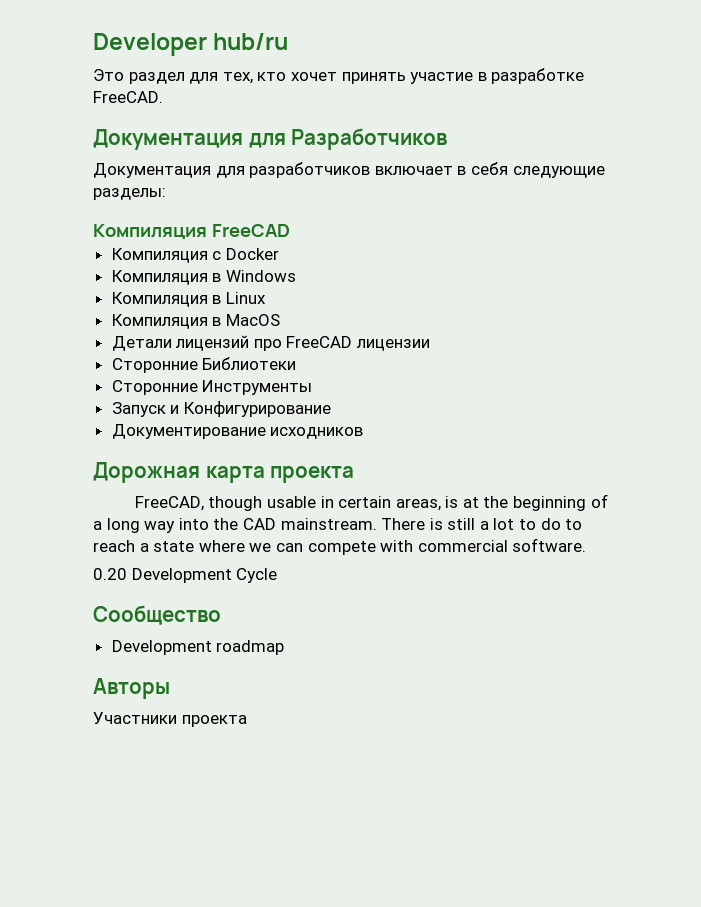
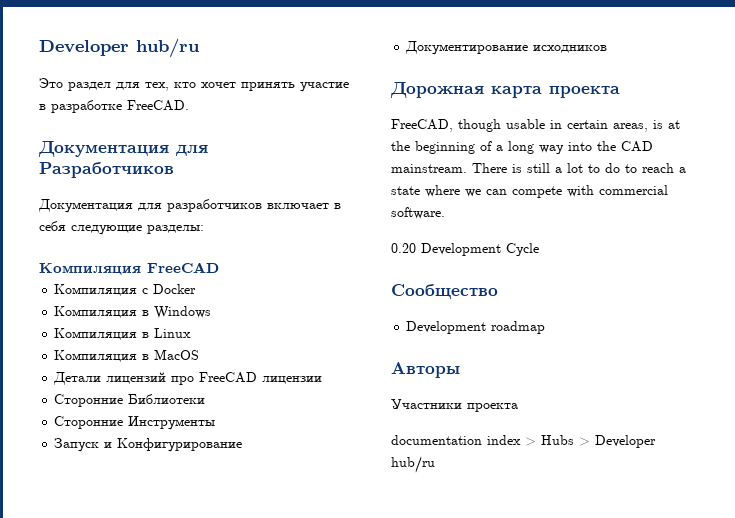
(247, 721) none -> [391,435,656,448] [391,456,435,473] // documentation index > Hubs > Developer hub/ru

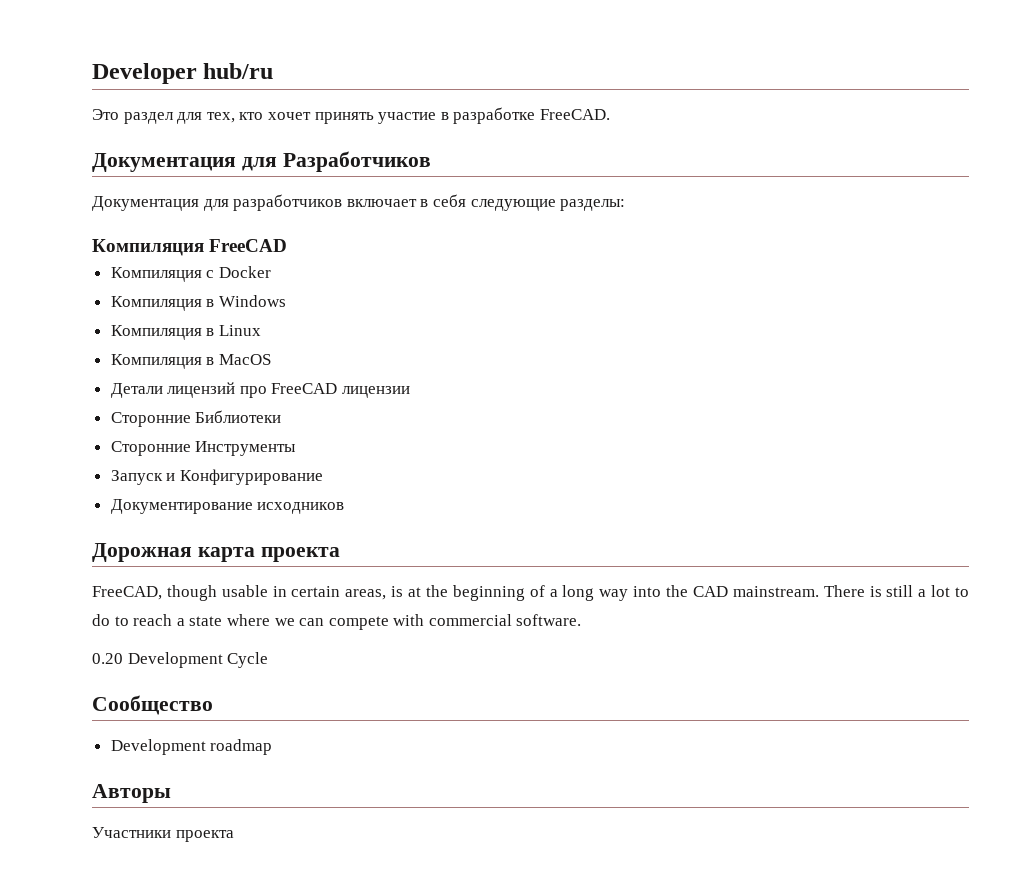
[391,435,656,448] [391,456,435,473] // documentation index > Hubs > Developer hub/ru -> (234, 836) none

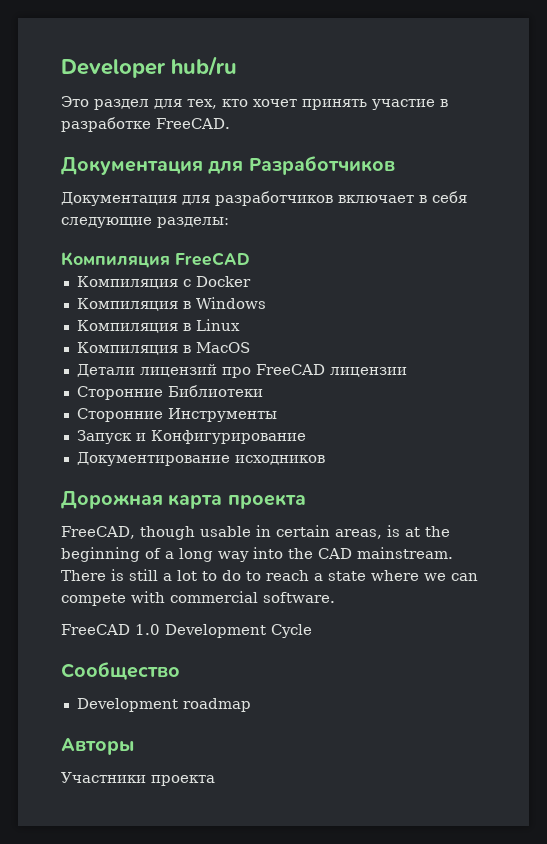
[92,653,123,664] 0.20 -> [61,624,160,635] FreeCAD 1.0

